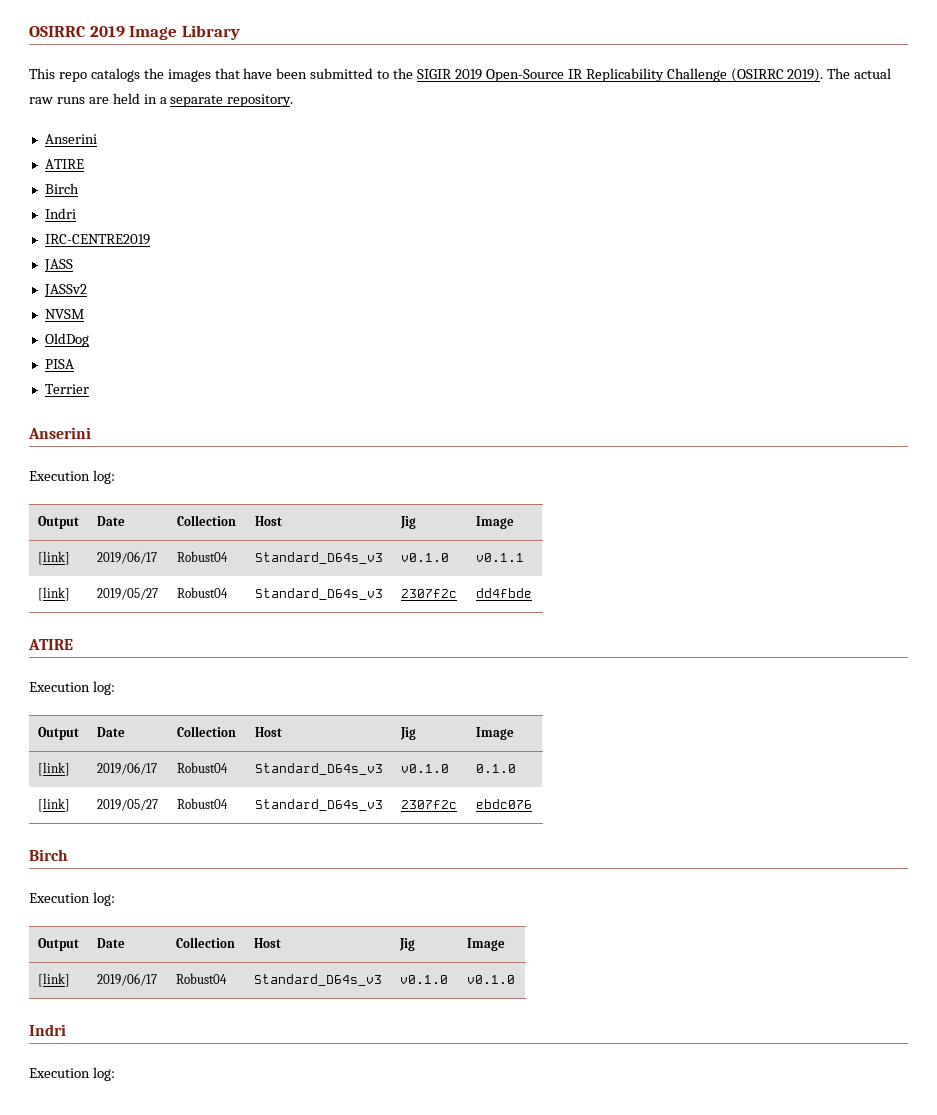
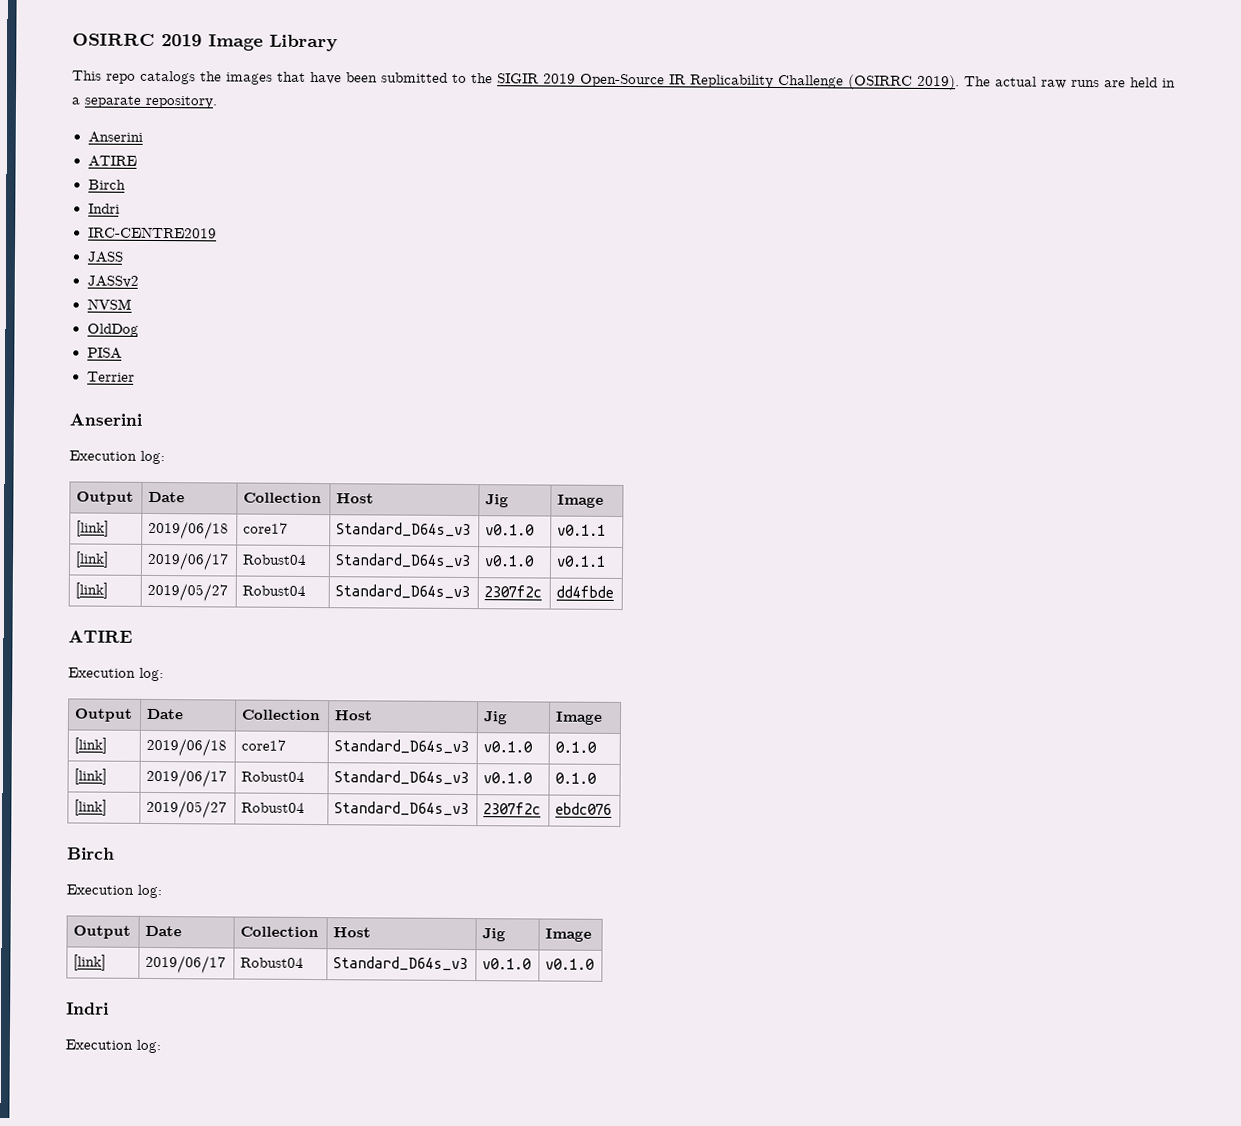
(514, 522) none -> [76,520,110,537] [148,520,230,540] [243,522,289,534] [336,522,472,538] [485,524,536,536] [557,524,607,536] // [link] | 2019/06/18 | core17 | Standard_D64s_v3 | v0.1.0 | v0.1.1
(514, 733) none -> [74,737,108,754] [146,737,228,757] [241,739,287,751] [334,739,470,755] [483,741,534,753] [555,741,598,753] // [link] | 2019/06/18 | core17 | Standard_D64s_v3 | v0.1.0 | 0.1.0

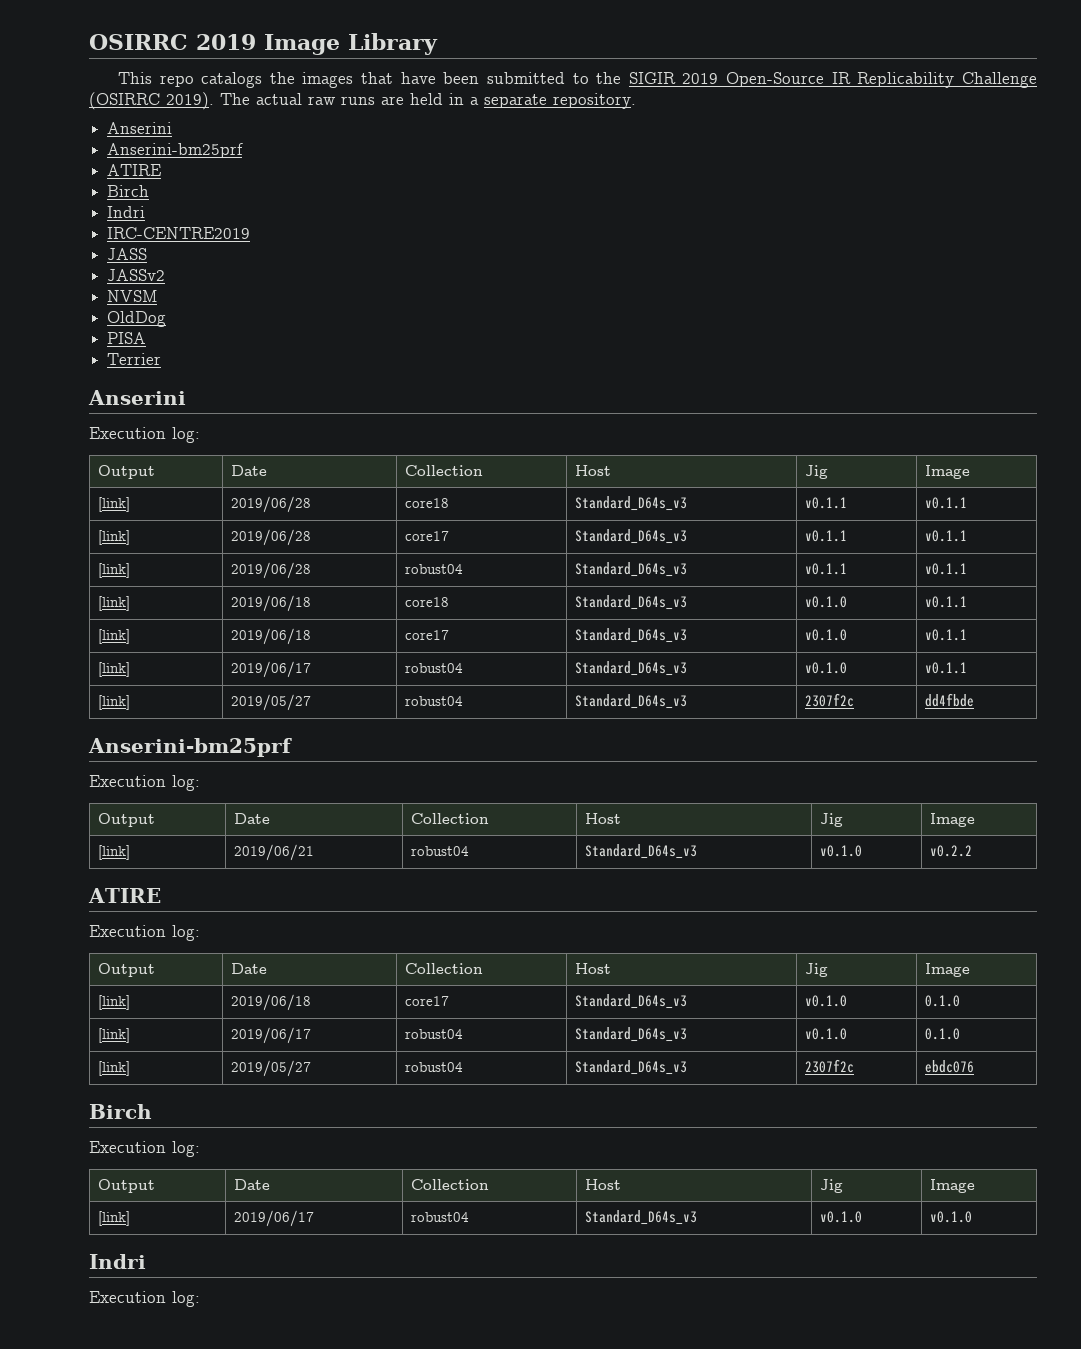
(143, 137) none -> [107,143,244,158] // Anserini-bm25prf
(605, 501) none -> [98,497,131,512] [231,496,312,513] [405,498,450,508] [575,496,688,511] [805,497,848,509] [925,497,968,509] [98,530,131,545] [231,529,312,546] [405,531,450,541] [575,529,688,544] [805,530,848,542] [925,530,968,542] [98,563,131,578] [231,562,312,579] [405,564,464,574] [575,562,688,577] [805,563,848,575] [925,563,968,575] [98,596,131,611] [231,595,312,612] [405,597,450,607] [575,595,688,610] [805,596,848,608] [925,596,968,608] // [link] | 2019/06/28 | core18 | Standard_D64s_v3 | v0.1.1 | v0.1.1 // [link] | 2019/06/28 | core17 | Standard_D64s_v3 | v0.1.1 | v0.1.1 // [link] | 2019/06/28 | robust04 | Standard_D64s_v3 | v0.1.1 | v0.1.1 // [link] | 2019/06/18 | core18 | Standard_D64s_v3 | v0.1.0 | v0.1.1
[242,554,308,565] Robust04 -> [405,663,464,673] robust04
[242,585,307,596] Robust04 -> [405,696,464,706] robust04
(615, 591) none -> [88,738,292,757] [89,775,200,791] [98,813,156,827] [234,813,271,824] [411,813,490,824] [585,813,622,824] [820,813,844,827] [930,813,976,827] [98,845,131,860] [234,844,315,861] [411,846,470,856] [585,844,698,859] [820,845,863,857] [930,845,973,857] // Anserini-bm25prf // Execution log: // Output | Date | Collection | Host | Jig | Image // [link] | 2019/06/21 | robust04 | Standard_D64s_v3 | v0.1.0 | v0.2.2
[241,771,306,782] Robust04 -> [405,1029,464,1039] robust04
[241,802,306,813] Robust04 -> [405,1062,464,1072] robust04
[240,957,305,968] Robust04 -> [411,1212,470,1222] robust04

